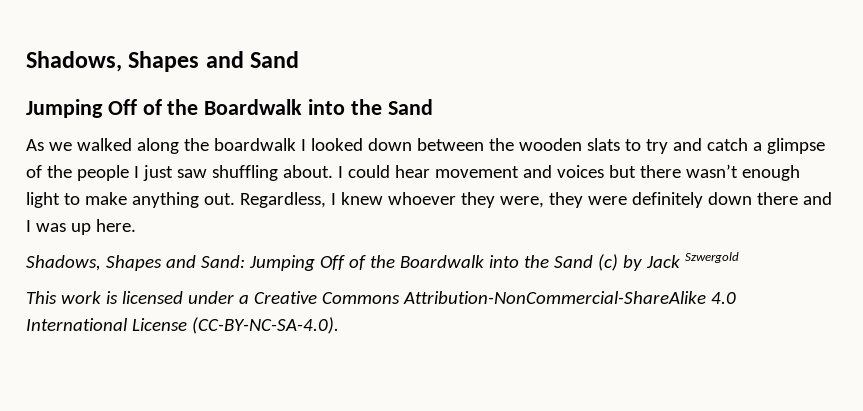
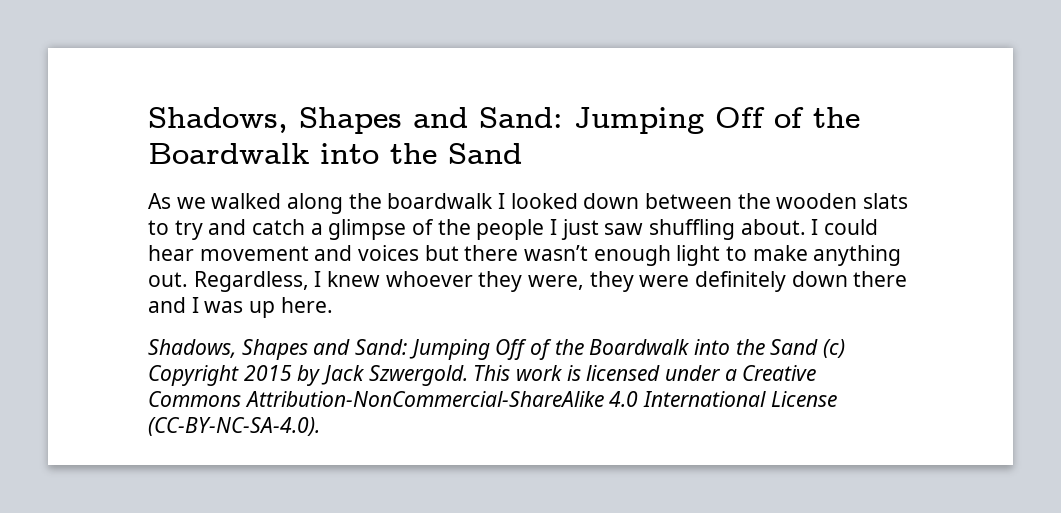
[26,51,300,72] Shadows, Shapes and Sand // -> [148,107,563,134] Shadows, Shapes and Sand:
(618, 262) none -> [148,365,292,386] Copyright 2015
[684,252,739,263] Szwergold // -> [368,365,468,386] Szwergold.

